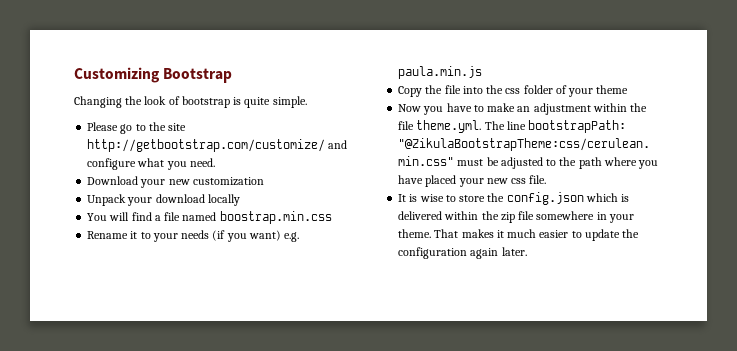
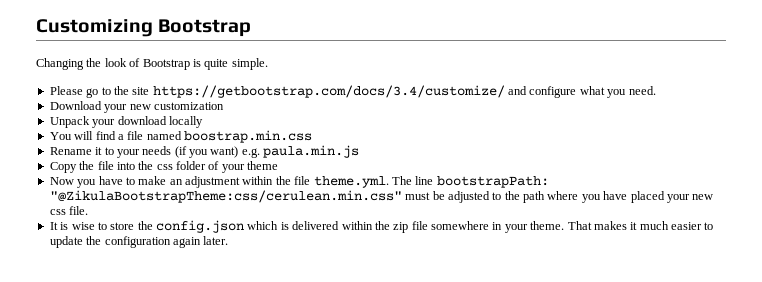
[181,96,230,108] bootstrap -> [142,59,190,70] Bootstrap
[87,139,326,152] http://getbootstrap.com/customize/ -> [152,85,505,98] https://getbootstrap.com/docs/3.4/customize/

